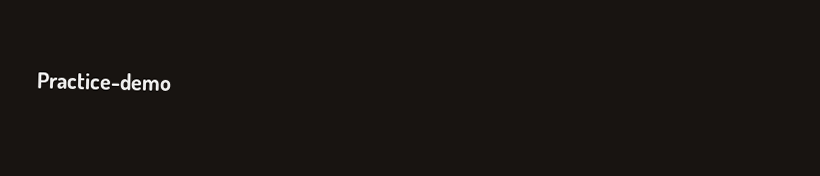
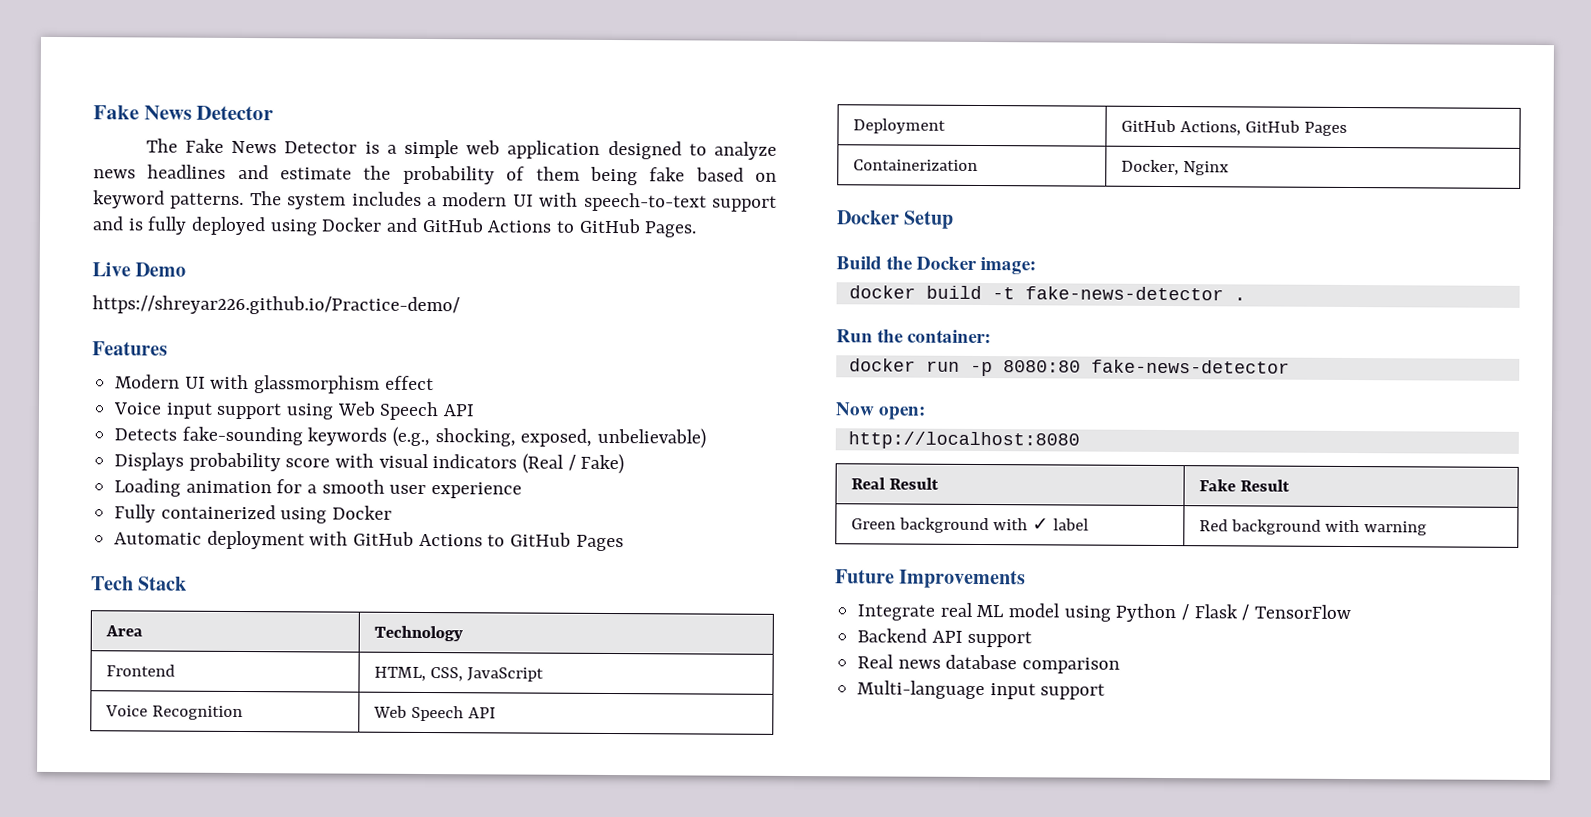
[36,71,172,92] Practice-demo -> [93,105,275,121] [145,138,777,160] [93,164,778,186] [93,190,777,212] [92,216,698,238] [92,262,187,277] [92,295,460,316] [92,341,168,356] [115,374,434,394] [113,401,476,421] [114,426,707,449] [114,452,625,475] [114,478,523,499] [114,504,393,524] [114,530,624,552] [91,576,188,591] [104,625,143,637] [373,625,463,642] [105,664,175,677] [373,666,544,682] [104,705,243,721] [372,705,496,722] [852,118,946,134] [1120,119,1348,136] [852,159,978,171] [1120,159,1229,176] [836,210,955,229] [836,256,1037,275] [848,285,1246,301] [836,329,992,344] [848,358,1290,377] [835,402,927,420] [847,431,1080,450] [850,477,939,490] [1198,479,1290,492] [850,517,1090,534] [1198,519,1428,536] [835,569,1027,589] [857,602,1352,623] [857,628,1033,648] [857,654,1121,674] [857,680,1106,700] Fake News Detector // The Fake News Detector is a simple web application designed to analyze news headlines and estimate the probability of them being fake based on keyword patterns. The system includes a modern UI with speech-to-text support and is fully deployed using Docker and GitHub Actions to GitHub Pages. // Live Demo // https://shreyar226.github.io/Practice-demo/ // Features // Modern UI with glassmorphism effect // Voice input support using Web Speech API // Detects fake-sounding keywords (e.g., shocking, exposed, unbelievable) // Displays probability score with visual indicators (Real / Fake) // Loading animation for a smooth user experience // Fully containerized using Docker // Automatic deployment with GitHub Actions to GitHub Pages // Tech Stack // Area | Technology // Frontend | HTML, CSS, JavaScript // Voice Recognition | Web Speech API // Deployment | GitHub Actions, GitHub Pages // Containerization | Docker, Nginx // Docker Setup // Build the Docker image: // docker build -t fake-news-detector . // Run the container: // docker run -p 8080:80 fake-news-detector // Now open: // http://localhost:8080 // Real Result | Fake Result // Green background with ✓ label | Red background with warning // Future Improvements // Integrate real ML model using Python / Flask / TensorFlow // Backend API support // Real news database comparison // Multi-language input support

